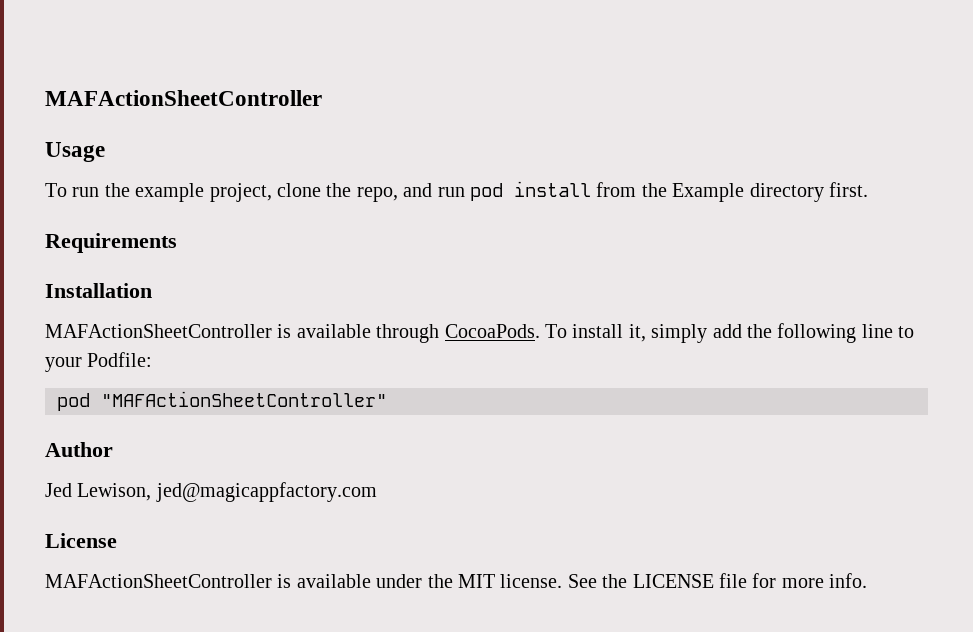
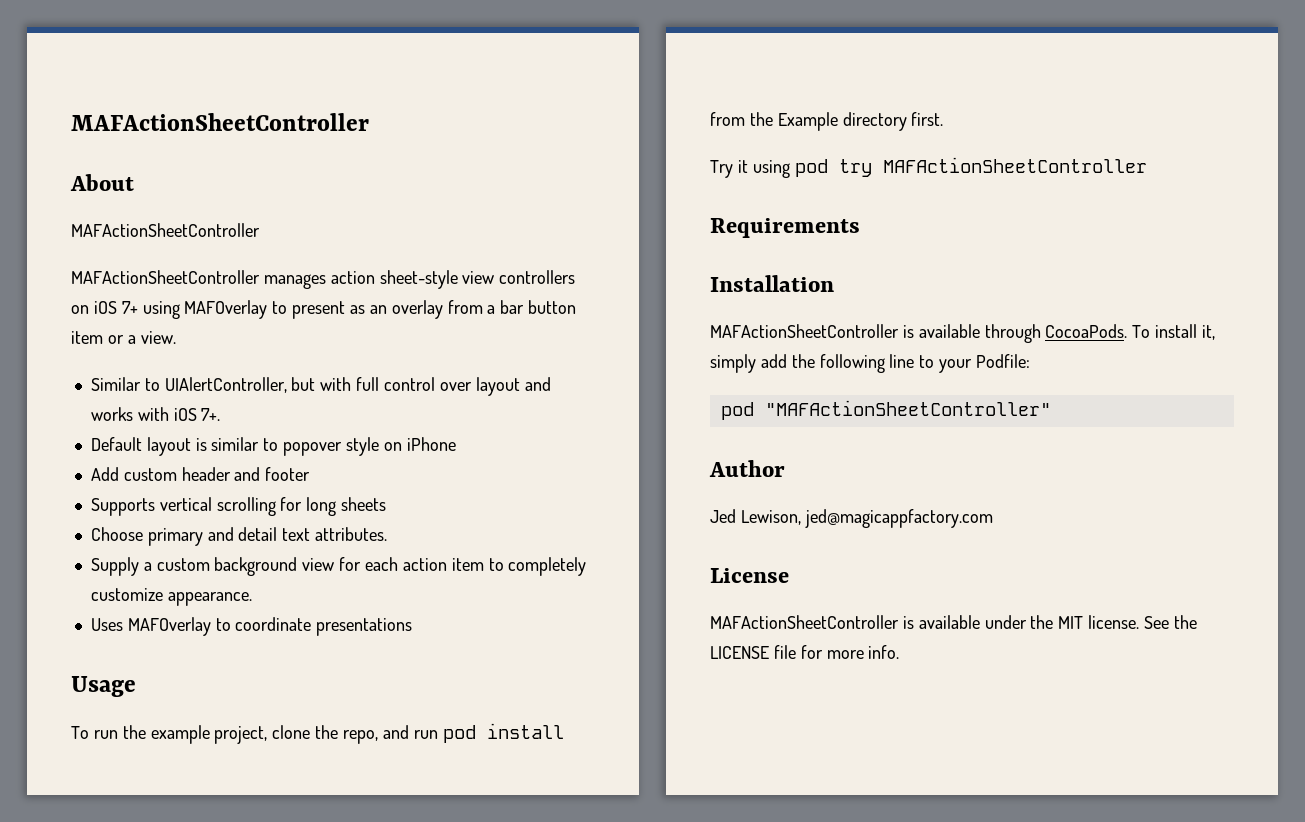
[45,90,322,106] MAFActionSheetController -> [71,113,369,131] [70,174,134,191] [71,223,260,237] [71,270,576,289] [71,300,577,319] [71,331,176,344] [90,377,551,396] [90,407,221,421] [90,437,456,456] [90,467,311,481] [90,497,387,516] [90,527,388,546] [90,557,587,576] [90,588,252,606] [90,617,413,636] MAFActionSheetController // About // MAFActionSheetController // MAFActionSheetController manages action sheet-style view controllers on iOS 7+ using MAFOverlay to present as an overlay from a bar button item or a view. // Similar to UIAlertController, but with full control over layout and works with iOS 7+. // Default layout is similar to popover style on iPhone // Add custom header and footer // Supports vertical scrolling for long sheets // Choose primary and detail text attributes. // Supply a custom background view for each action item to completely customize appearance. // Uses MAFOverlay to coordinate presentations
(868, 189) none -> [710,157,1147,178] // Try it using pod try MAFActionSheetController

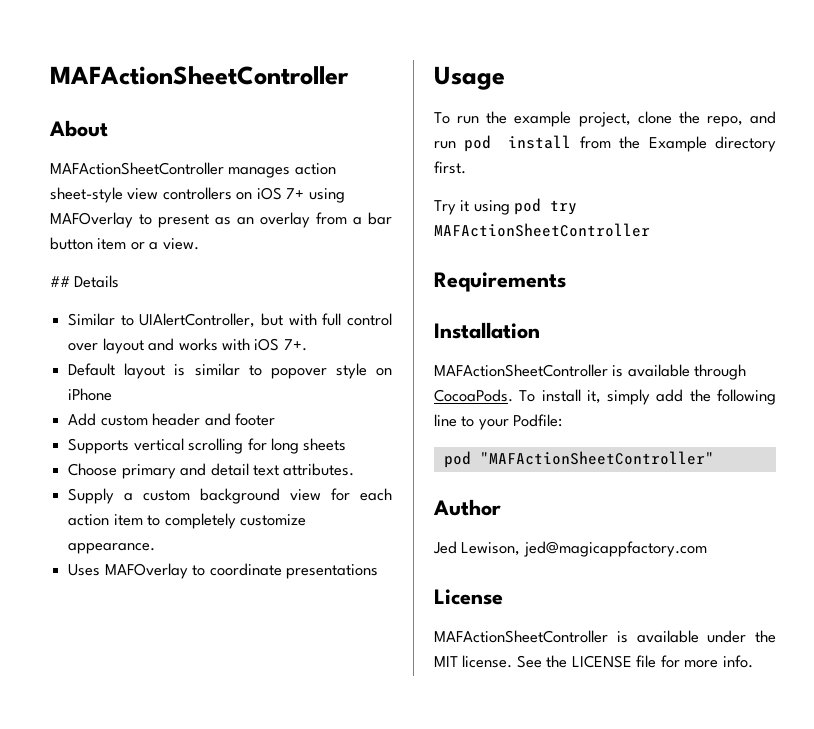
[71,270,260,284] // MAFActionSheetController -> (224, 168) none
(176, 337) none -> [50,275,120,288] // ## Details

